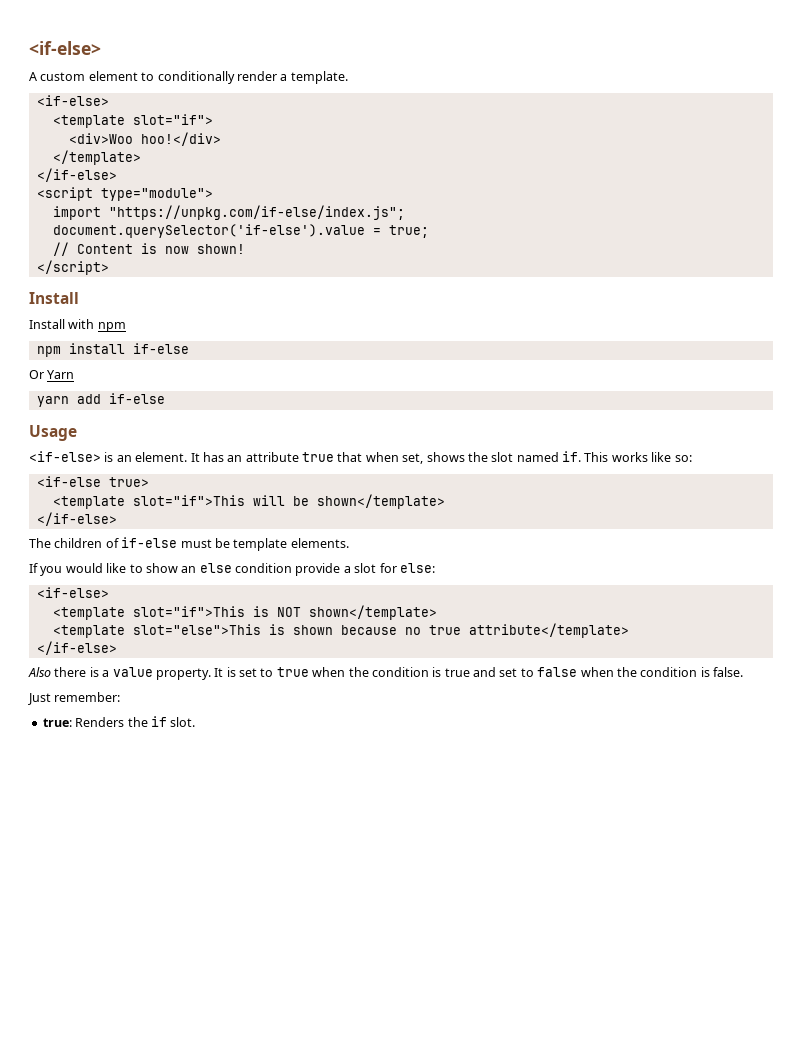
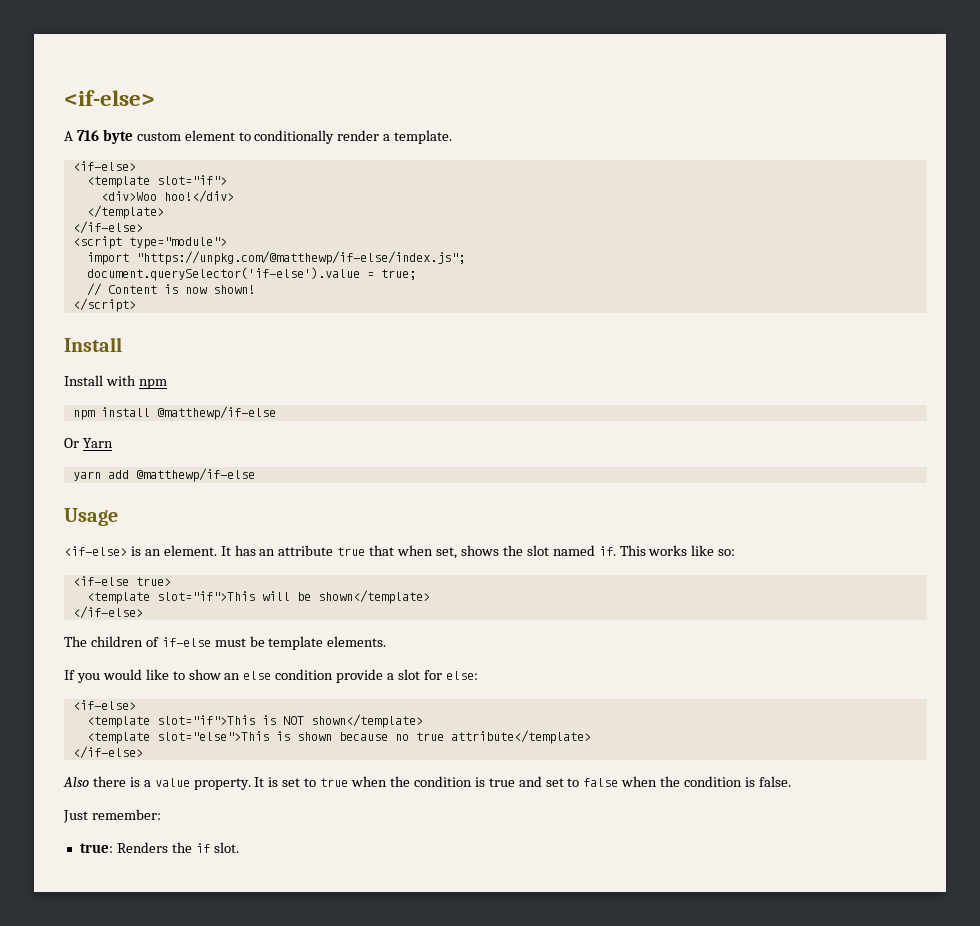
(37, 76) none -> [76,129,133,144] 716 byte
[108,205,405,220] "https://unpkg.com/if-else/index.js"; -> [135,251,465,265] "https://unpkg.com/@matthewp/if-else/index.js";
[132,343,189,354] if-else -> [156,406,276,420] @matthewp/if-else
[108,393,165,404] if-else -> [135,468,255,482] @matthewp/if-else

